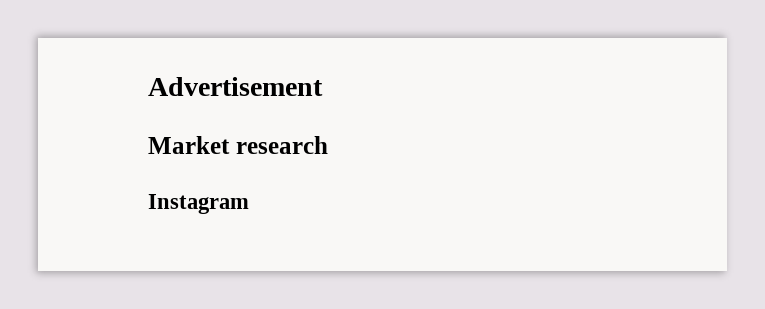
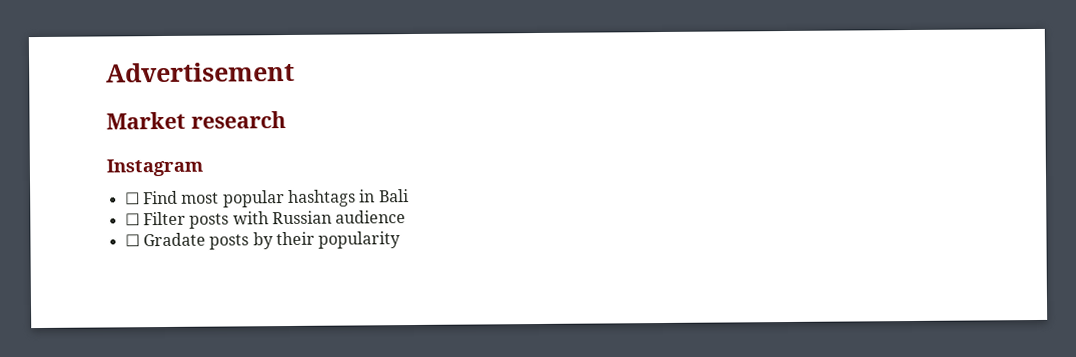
(249, 204) none -> [124,189,409,208] [124,210,407,229] [124,231,402,250] // ☐ Find most popular hashtags in Bali // ☐ Filter posts with Russian audience // ☐ Gradate posts by their popularity

